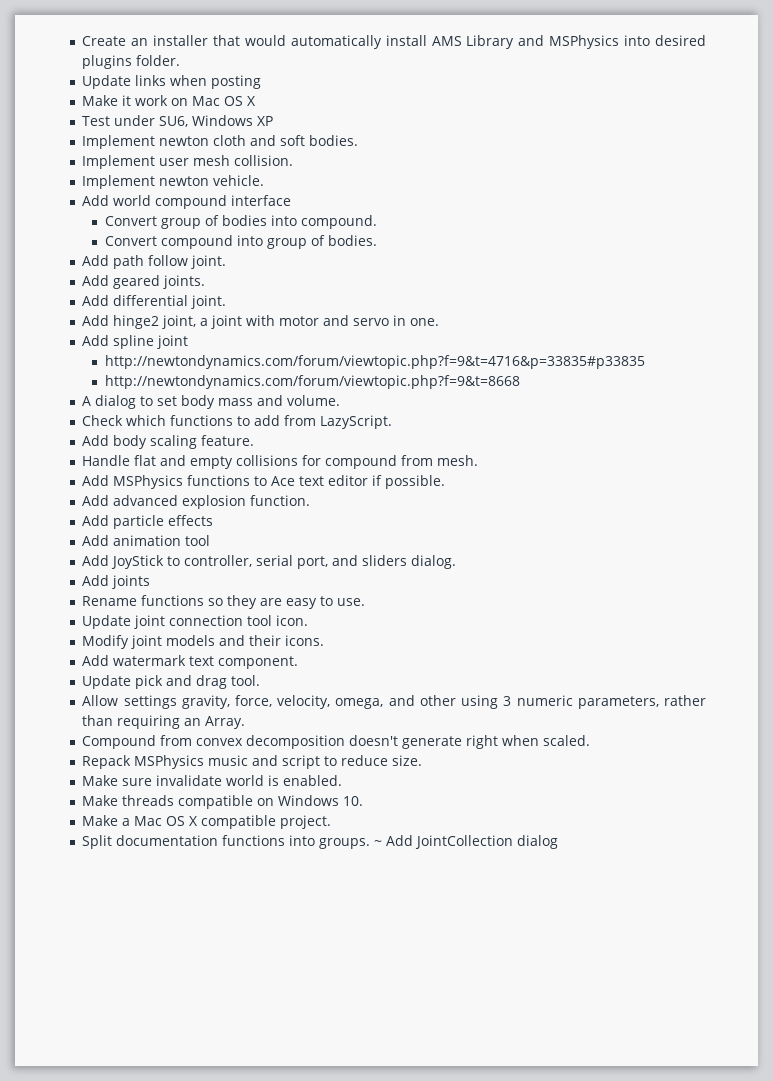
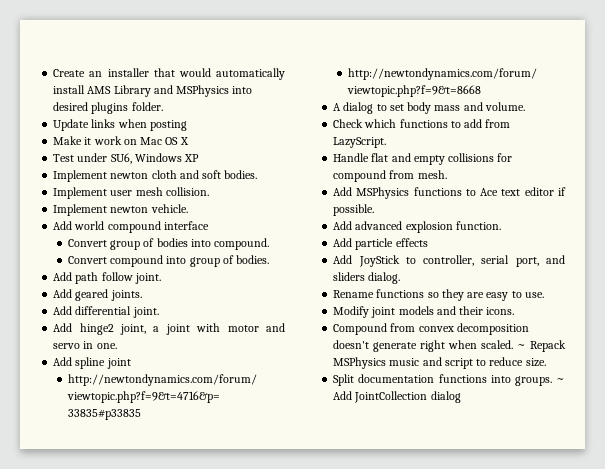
[82,435,255,449] // Add body scaling feature. -> (387, 142) none
[82,535,211,546] // Add animation tool -> (428, 242) none
[82,575,151,589] // Add joints -> (401, 278) none
[82,615,309,629] // Update joint connection tool icon. -> (544, 295) none
[82,655,299,669] [82,675,261,689] [82,695,707,709] [82,715,246,729] // Add watermark text component. // Update pick and drag tool. // Allow settings gravity, force, velocity, omega, and other using 3 numeric parameters, rather than requiring an Array. -> (515, 311) none
(591, 740) // -> [517,344,527,349] ~
[82,775,343,786] [82,795,364,809] [82,815,332,829] // Make sure invalidate world is enabled. // Make threads compatible on Windows 10. // Make a Mac OS X compatible project. -> (546, 362) none

